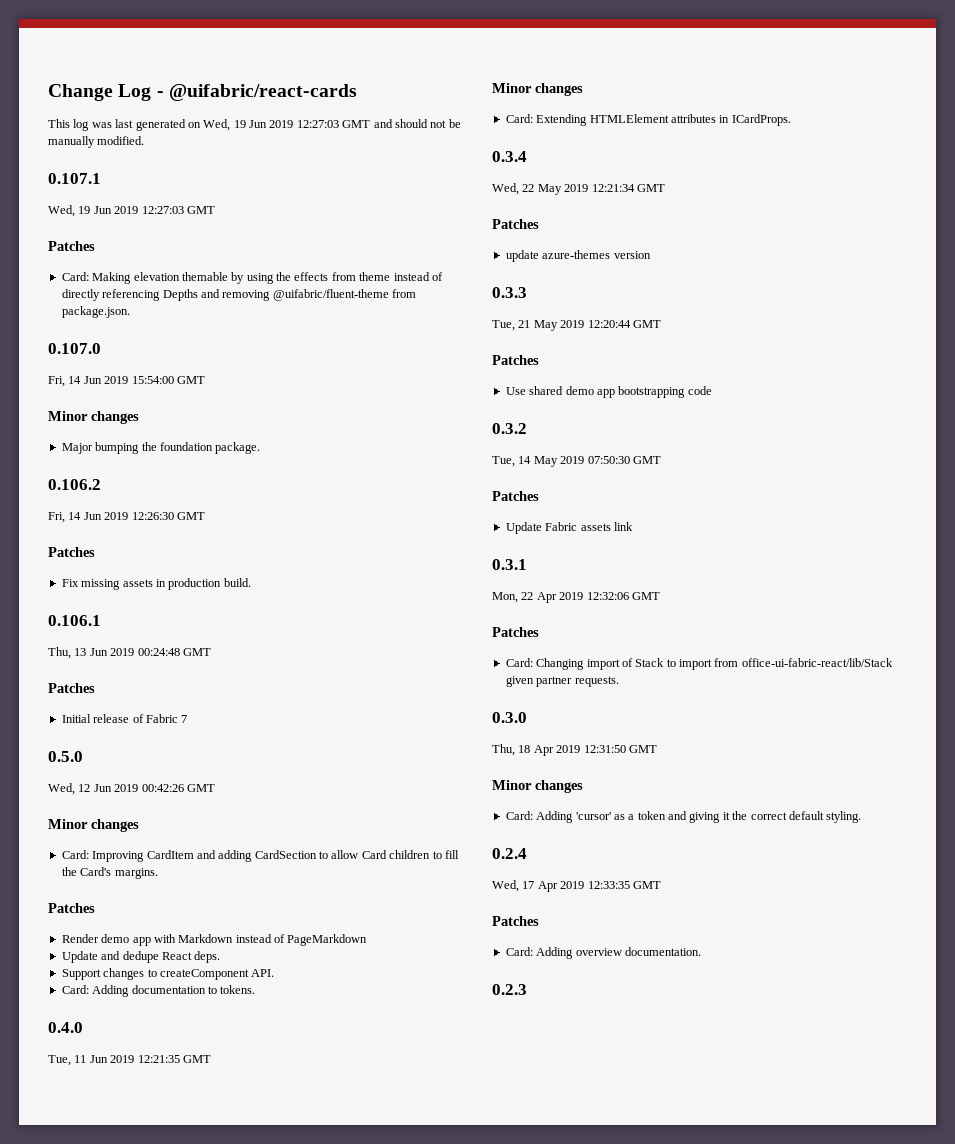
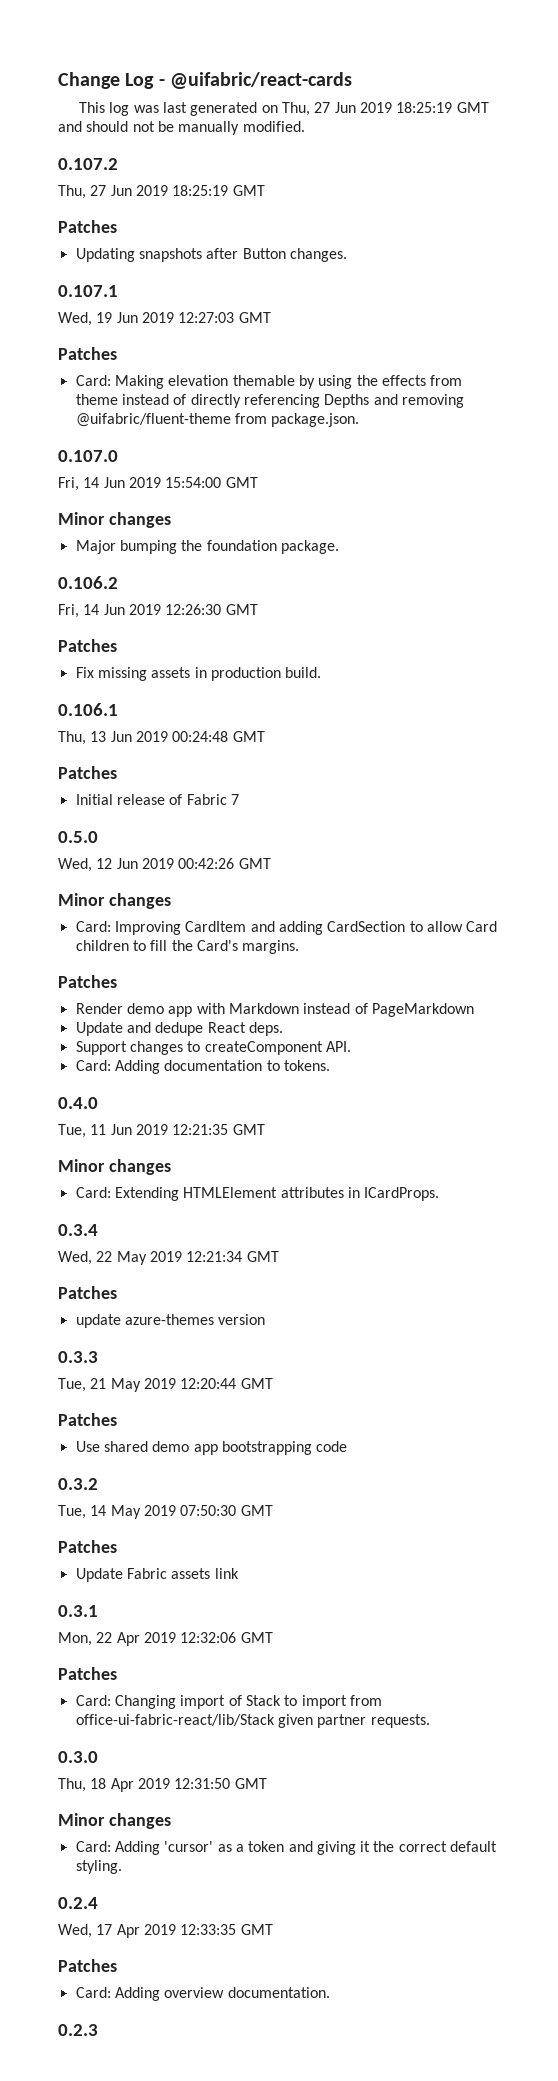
[203,119,339,131] Wed, 19 Jun 2019 12:27:03 -> [282,102,453,116] Thu, 27 Jun 2019 18:25:19
(145, 140) none -> [58,158,118,170] [58,185,265,199] [58,220,117,233] [75,248,347,262] // 0.107.2 // Thu, 27 Jun 2019 18:25:19 GMT // Patches // Updating snapshots after Button changes.

